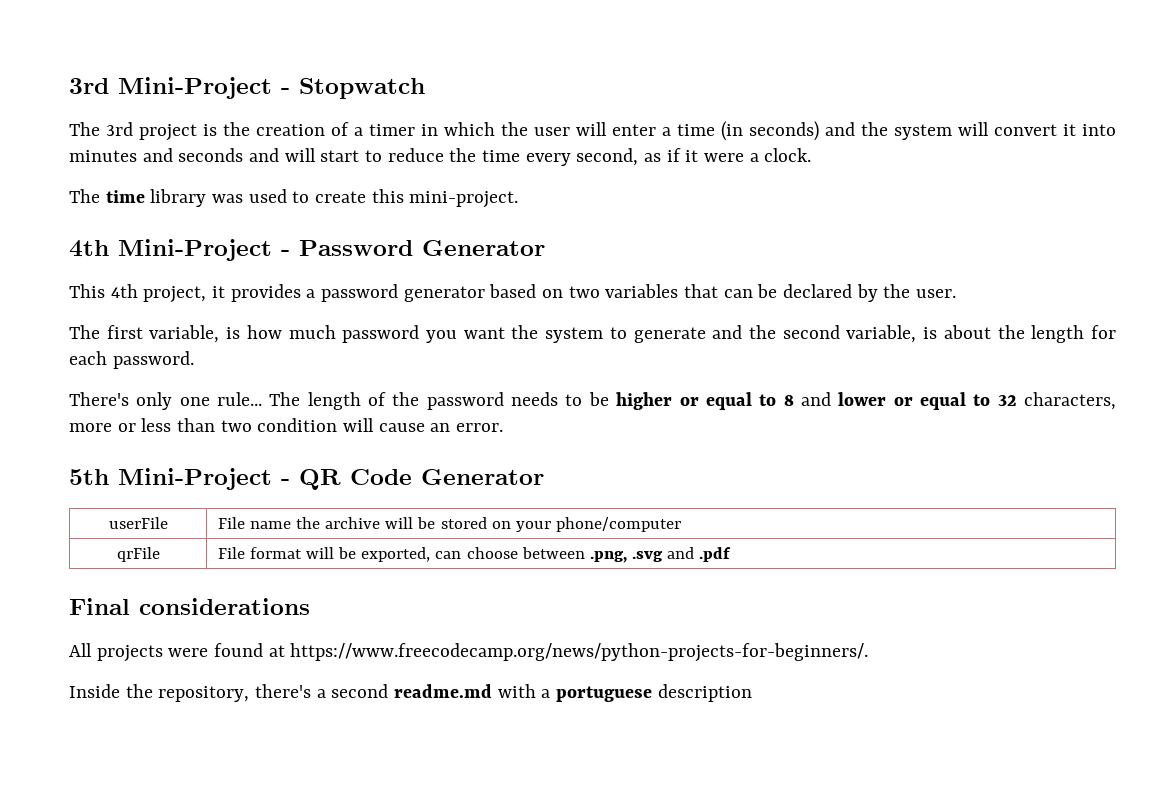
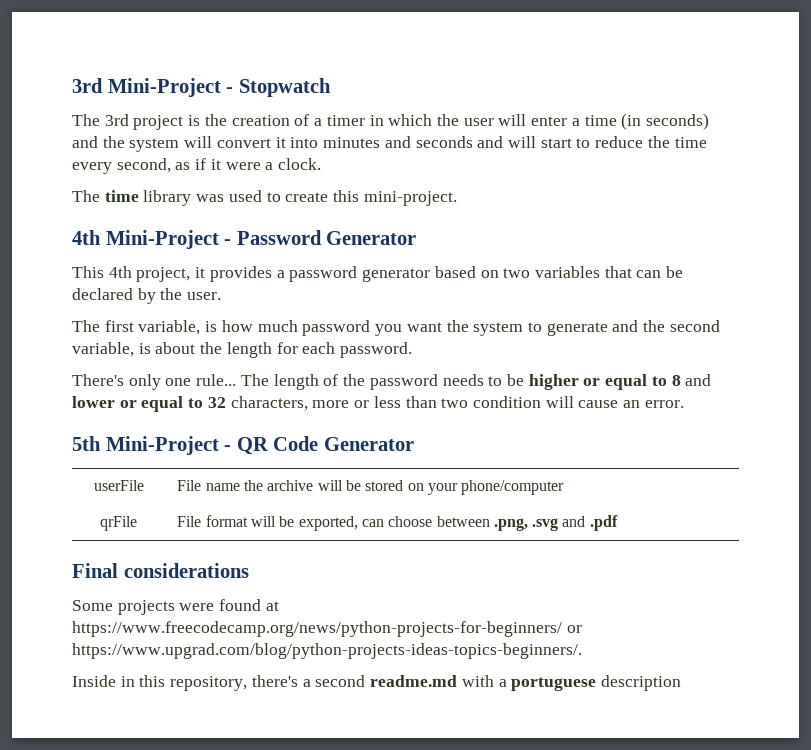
[69,643,92,657] All -> [72,600,113,611] Some
[290,643,869,662] https://www.freecodecamp.org/news/python-projects-for-beginners/. -> [72,621,582,637] [72,643,582,659] https://www.freecodecamp.org/news/python-projects-for-beginners/ or https://www.upgrad.com/blog/python-projects-ideas-topics-beginners/.
[125,684,153,698] the -> [120,675,166,687] in this

